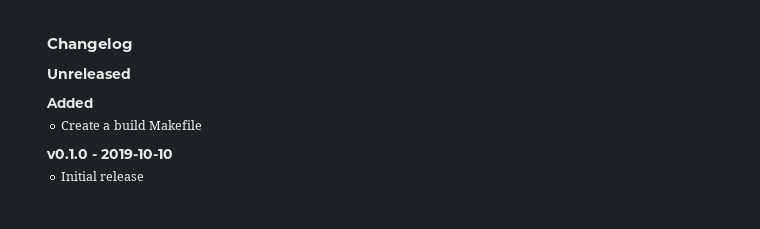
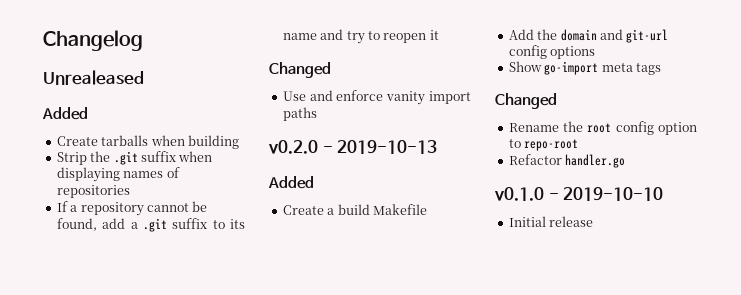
[47,68,131,79] Unreleased -> [43,70,144,85] [42,107,88,120] [56,135,239,149] [56,151,213,165] [56,167,180,182] [56,185,130,198] [56,201,208,216] [56,218,245,232] [282,29,439,44] [269,62,331,78] [282,90,471,105] [282,107,317,121] [268,140,438,154] Unrealeased // Added // Create tarballs when building // Strip the .git suffix when displaying names of repositories // If a repository cannot be found, add a .git suffix to its name and try to reopen it // Changed // Use and enforce vanity import paths // v0.2.0 - 2019-10-13
(202, 125) none -> [508,29,669,43] [508,45,596,59] [508,61,661,75] [495,93,557,109] [508,121,697,135] [508,139,579,151] [508,154,626,168] // Add the domain and git-url config options // Show go-import meta tags // Changed // Rename the root config option to repo-root // Refactor handler.go

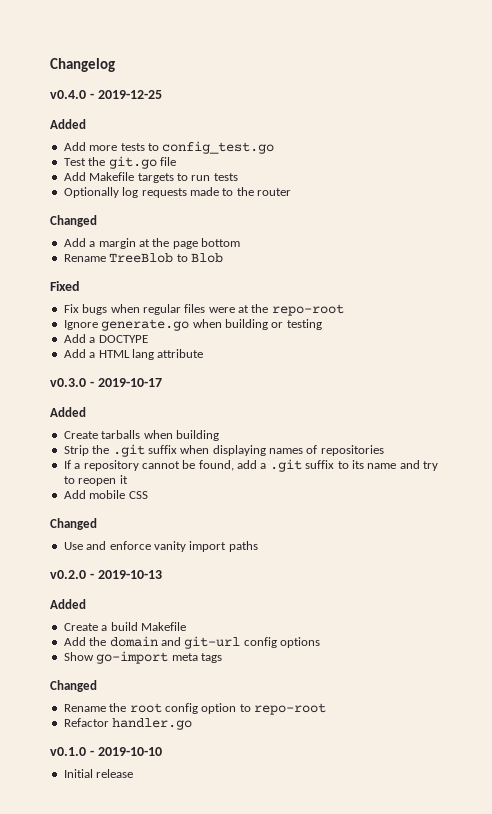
[43,70,144,85] Unrealeased -> [50,90,162,99] [50,119,86,129] [63,141,275,154] [63,156,176,169] [63,172,238,183] [63,187,291,198] [50,215,97,227] [63,238,240,249] [63,253,223,263] [50,281,80,291] [63,304,344,316] [63,319,322,331] [63,334,148,343] [63,349,204,360] [50,378,162,387] v0.4.0 - 2019-12-25 // Added // Add more tests to config_test.go // Test the git.go file // Add Makefile targets to run tests // Optionally log requests made to the router // Changed // Add a margin at the page bottom // Rename TreeBlob to Blob // Fixed // Fix bugs when regular files were at the repo-root // Ignore generate.go when building or testing // Add a DOCTYPE // Add a HTML lang attribute // v0.3.0 - 2019-10-17
(439, 35) none -> [63,490,148,499] // Add mobile CSS

